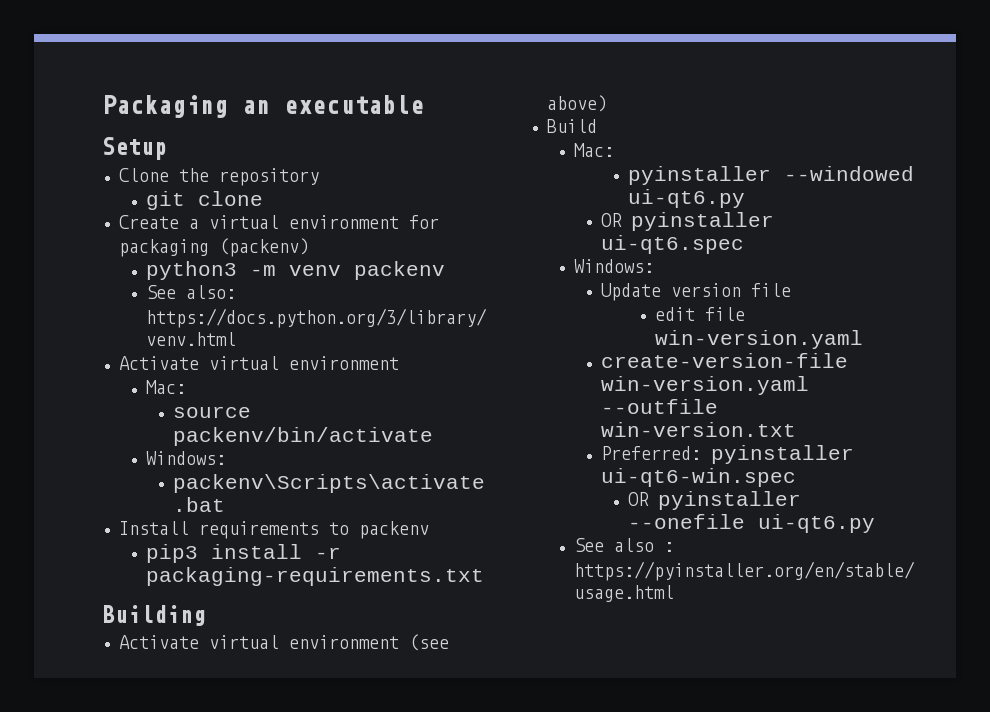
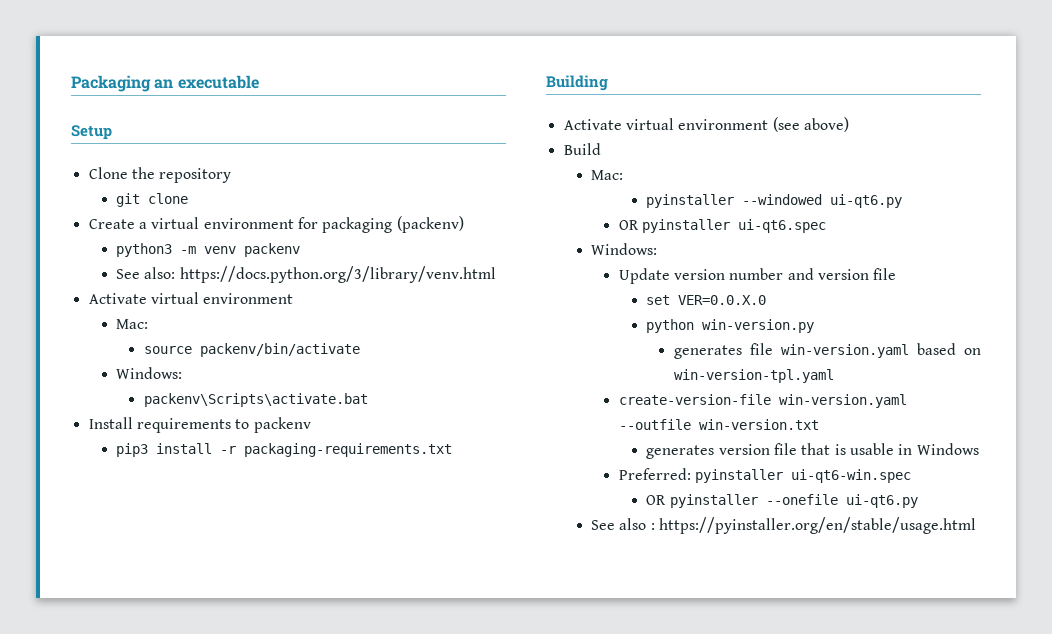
[750,283,791,297] [654,307,695,321] file // edit -> [729,268,897,280] [646,295,767,305] [646,319,815,333] [673,345,742,359] number and version file // set VER=0.0.X.0 // python win-version.py // generates
(863, 339) none -> [916,343,981,355] [673,369,834,383] based on win-version-tpl.yaml
(796, 429) none -> [646,443,979,459] // generates version file that is usable in Windows

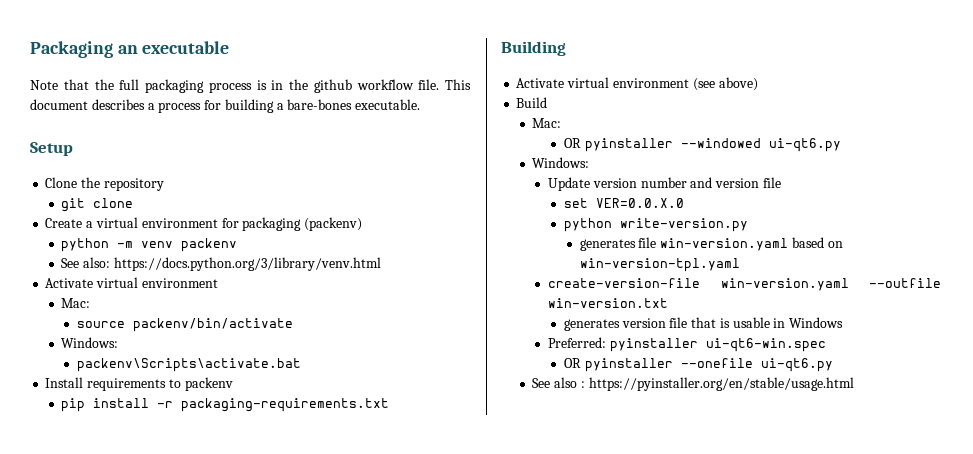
(259, 82) none -> [30,79,471,93] [30,99,421,113] // Note that the full packaging process is in the github workflow file. This document describes a process for building a bare-bones executable.
[116,243,173,257] python3 -> [61,238,110,252] python
[116,443,149,457] pip3 -> [61,398,86,412] pip
(624, 175) none -> [563,138,581,148] OR
[618,219,827,233] // OR pyinstaller ui-qt6.spec -> (841, 145) none
[702,319,815,333] win-version.py -> [619,218,748,232] write-version.py

